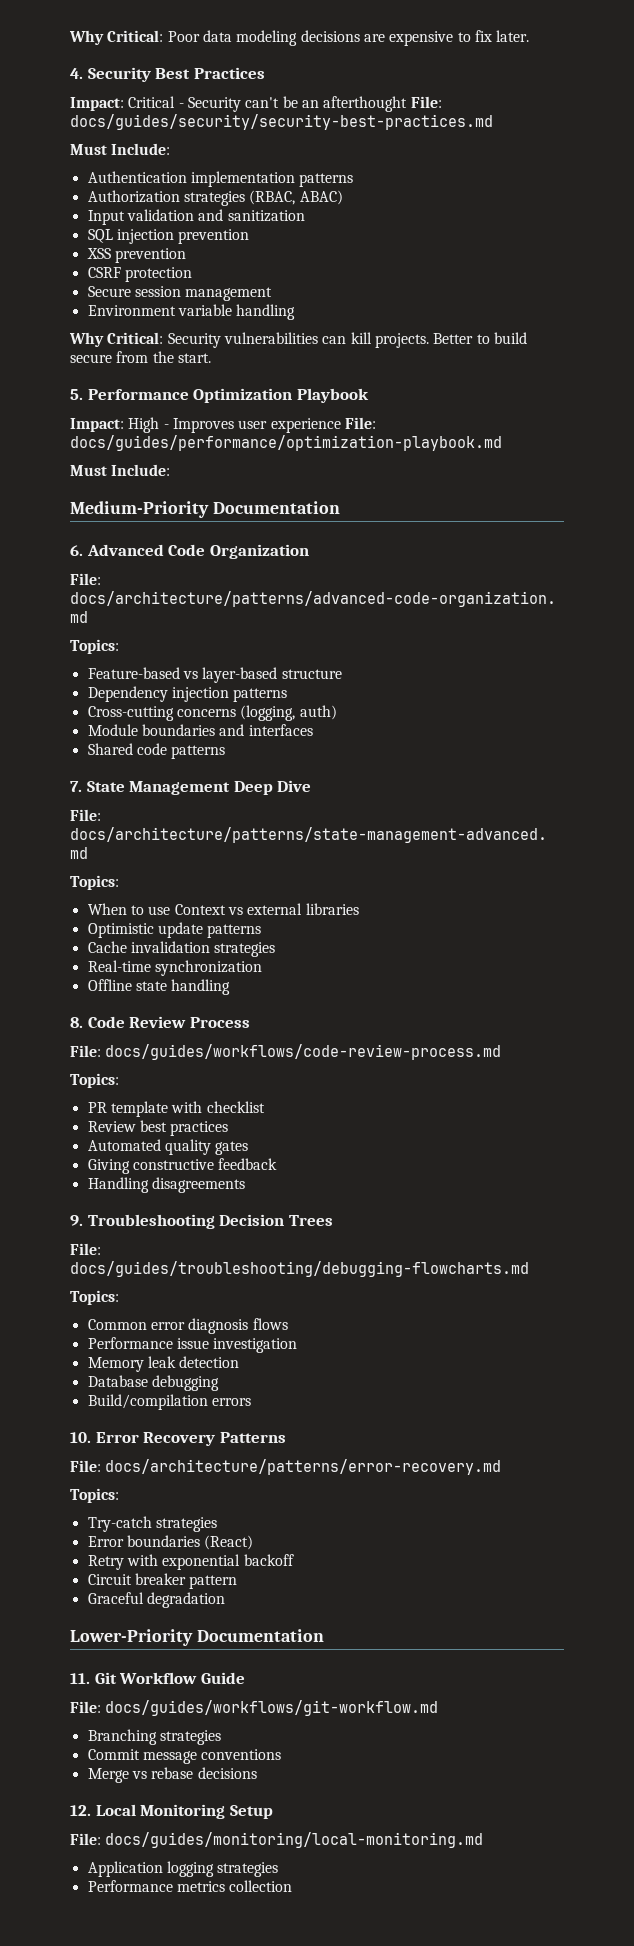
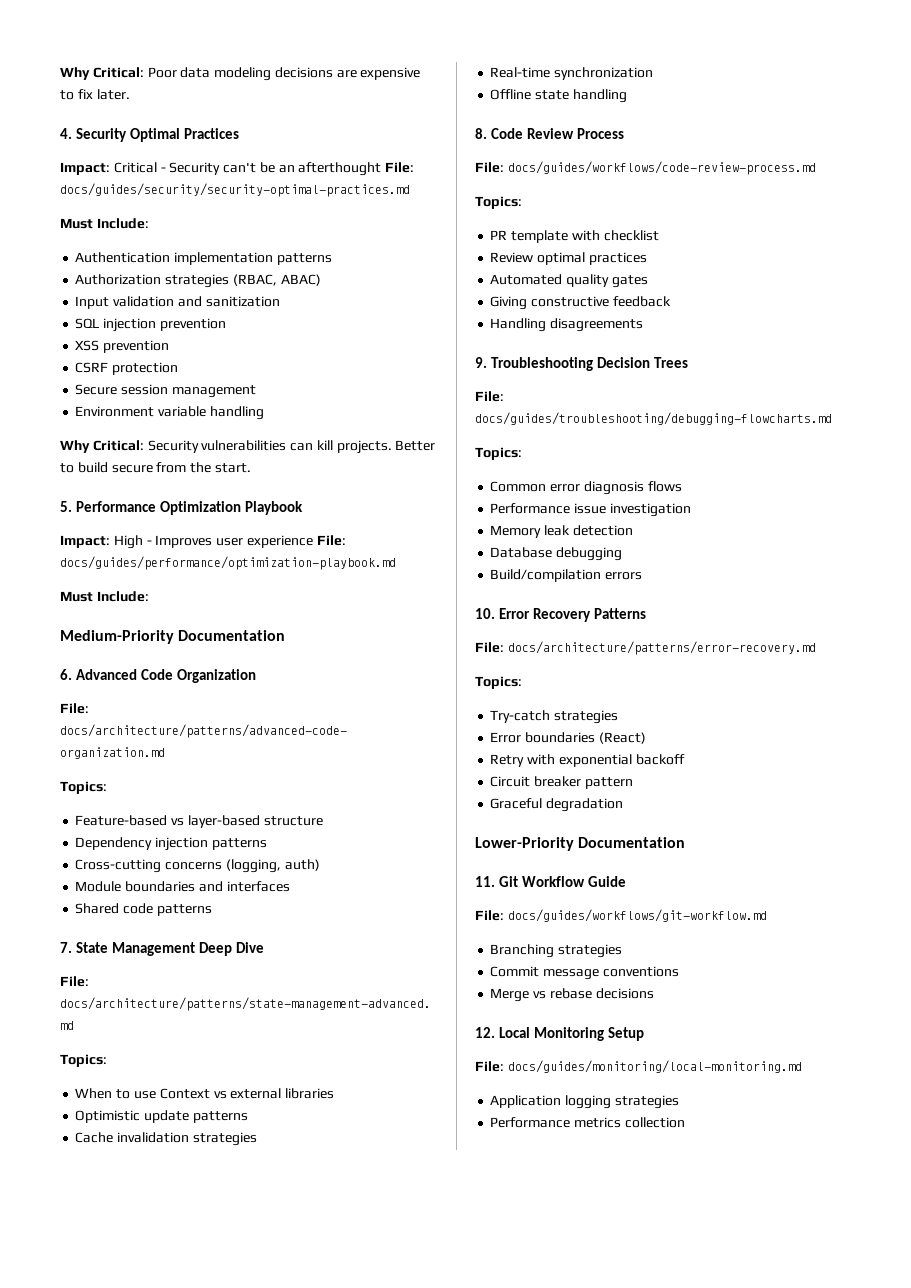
[155,68,191,79] Best -> [129,128,180,142] Optimal
[70,114,493,130] docs/guides/security/security-best-practices.md -> [60,183,410,197] docs/guides/security/security-optimal-practices.md
[139,1120,167,1132] best -> [537,252,586,265] optimal

